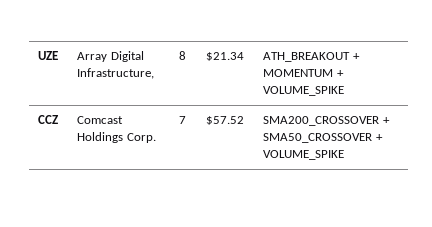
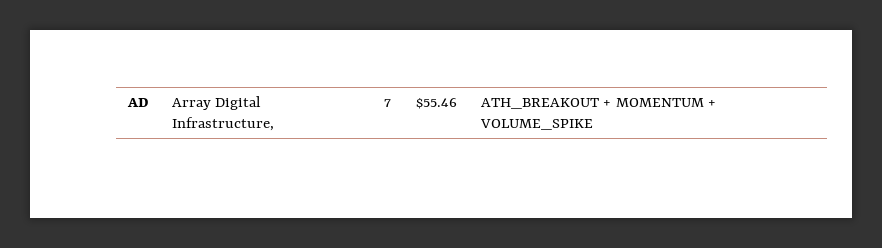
[38,51,59,60] UZE -> [126,98,148,107] AD
[179,51,187,60] [206,52,245,61] 8 | $21.34 -> [383,99,391,107] [415,98,457,109] 7 | $55.46
[38,115,60,124] [77,116,124,124] [77,132,156,143] [179,116,187,124] [206,116,245,125] [263,116,390,126] [263,133,383,143] [263,150,345,160] // CCZ | Comcast Holdings Corp. | 7 | $57.52 | SMA200_CROSSOVER + SMA50_CROSSOVER + VOLUME_SPIKE -> (593, 124) none

